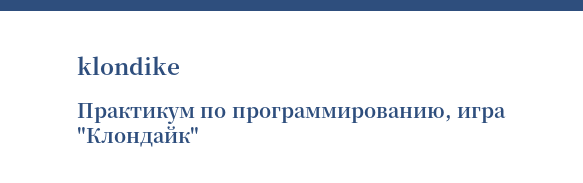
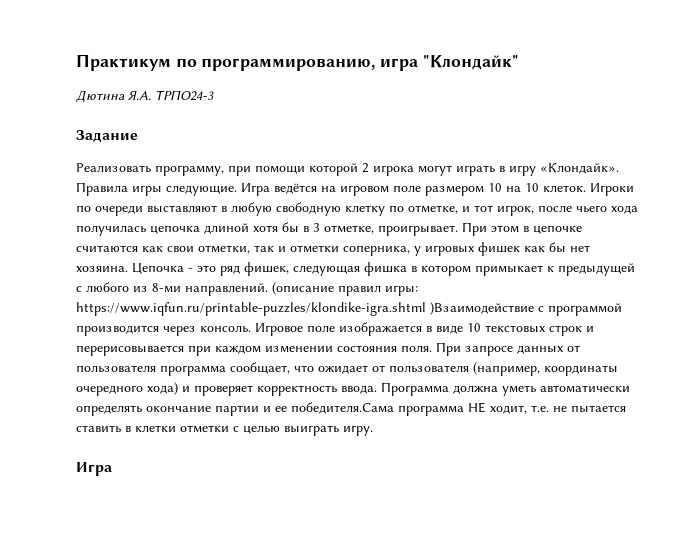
[77,56,180,75] klondike // -> (76, 62) none
(199, 136) none -> [76,90,214,102] [76,130,138,142] [76,163,619,176] [76,182,634,196] [76,202,638,216] [76,222,582,236] [76,242,590,256] [76,262,635,276] [76,282,418,296] [76,302,622,316] [76,322,594,336] [76,342,580,356] [76,362,618,376] [76,382,630,396] [76,402,626,416] [76,425,373,436] [76,462,112,476] // Дютина Я.А. ТРПО24-3 // Задание // Реализовать программу, при помощи которой 2 игрока могут играть в игру «Клондайк». Правила игры следующие. Игра ведётся на игровом поле размером 10 на 10 клеток. Игроки по очереди выставляют в любую свободную клетку по отметке, и тот игрок, после чьего хода получилась цепочка длиной хотя бы в 3 отметке, проигрывает. При этом в цепочке считаются как свои отметки, так и отметки соперника, у игровых фишек как бы нет хозяина. Цепочка - это ряд фишек, следующая фишка в котором примыкает к предыдущей с любого из 8-ми направлений. (описание правил игры: https://www.iqfun.ru/printable-puzzles/klondike-igra.shtml )Взаимодействие с программой производится через консоль. Игровое поле изображается в виде 10 текстовых строк и перерисовывается при каждом изменении состояния поля. При запросе данных от пользователя программа сообщает, что ожидает от пользователя (например, координаты очередного хода) и проверяет корректность ввода. Программа должна уметь автоматически определять окончание партии и ее победителя.Сама программа НЕ ходит, т.е. не пытается ставить в клетки отметки с целью выиграть игру. // Игра

